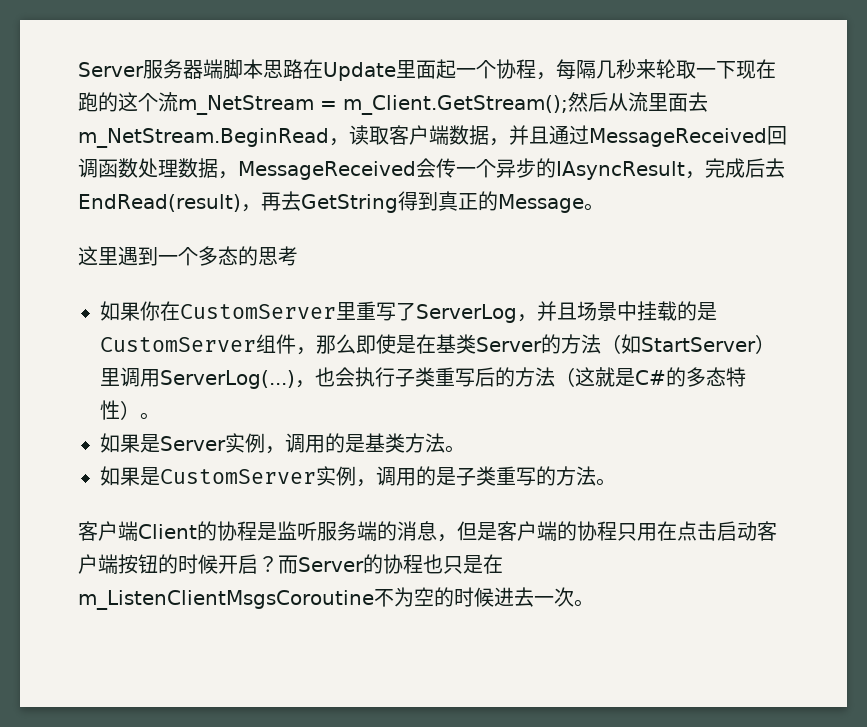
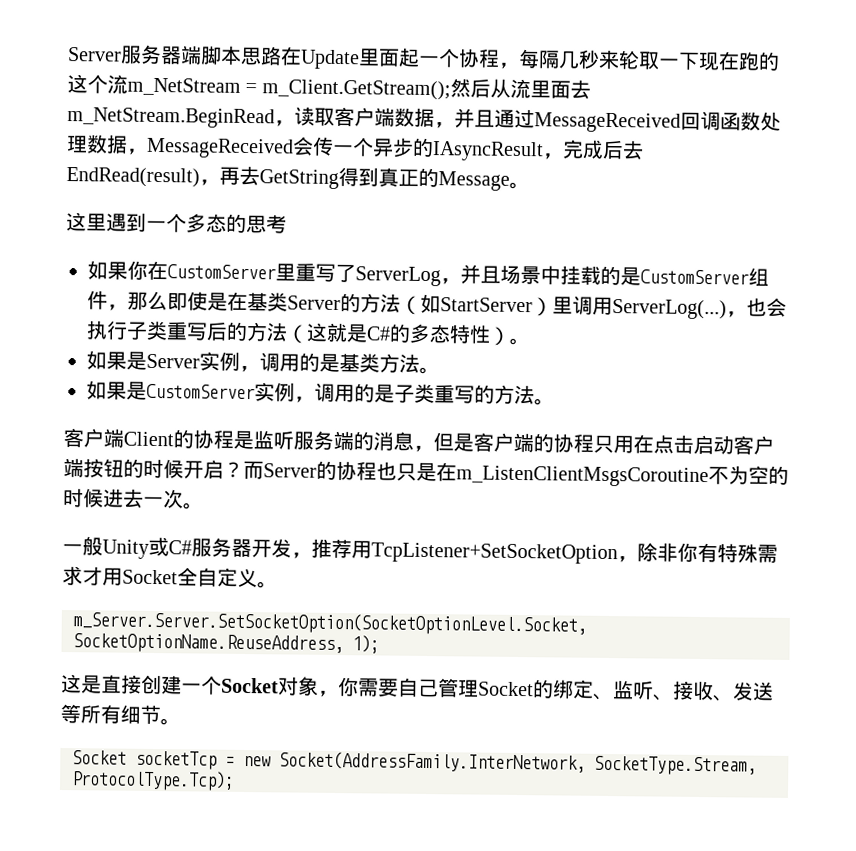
(594, 603) none -> [62,536,778,565] [62,565,278,589] [73,611,587,636] [73,633,380,655] [61,673,774,702] [60,703,181,726] [72,750,757,776] [71,770,235,791] // 一般Unity或C#服务器开发，推荐用TcpListener+SetSocketOption，除非你有特殊需求才用Socket全自定义。 // m_Server.Server.SetSocketOption(SocketOptionLevel.Socket, SocketOptionName.ReuseAddress, 1); // 这是直接创建一个Socket对象，你需要自己管理Socket的绑定、监听、接收、发送等所有细节。 // Socket socketTcp = new Socket(AddressFamily.InterNetwork, SocketType.Stream, ProtocolType.Tcp);

